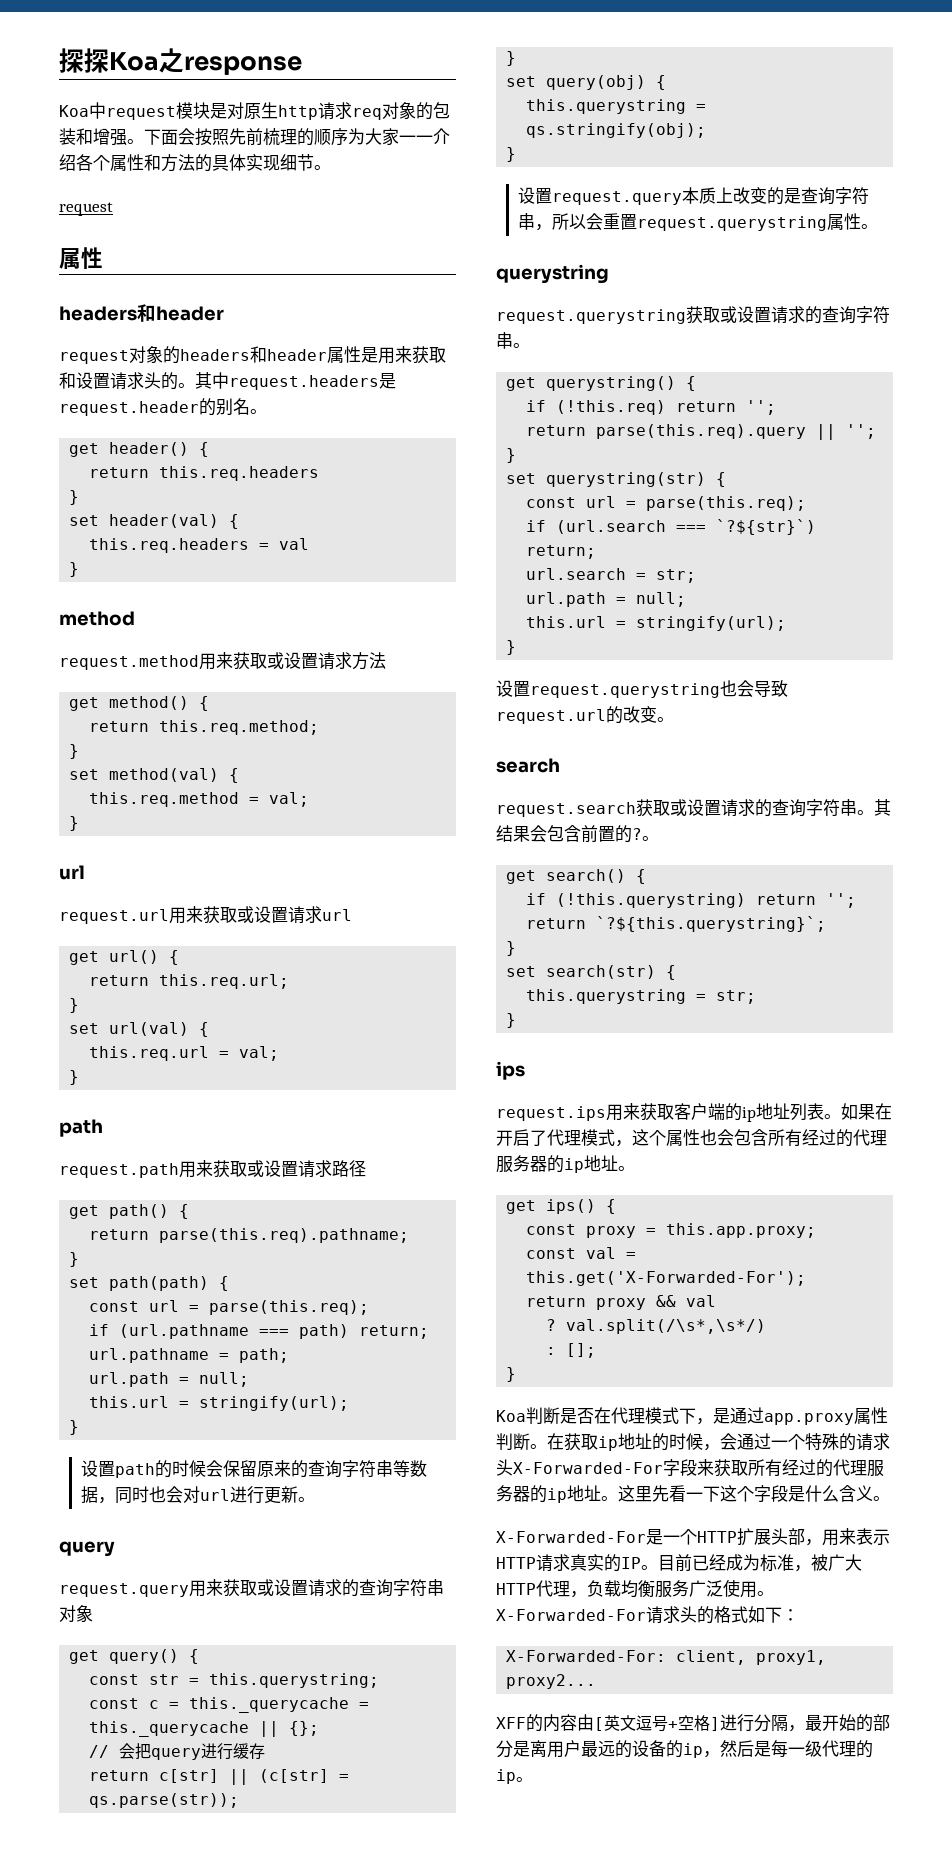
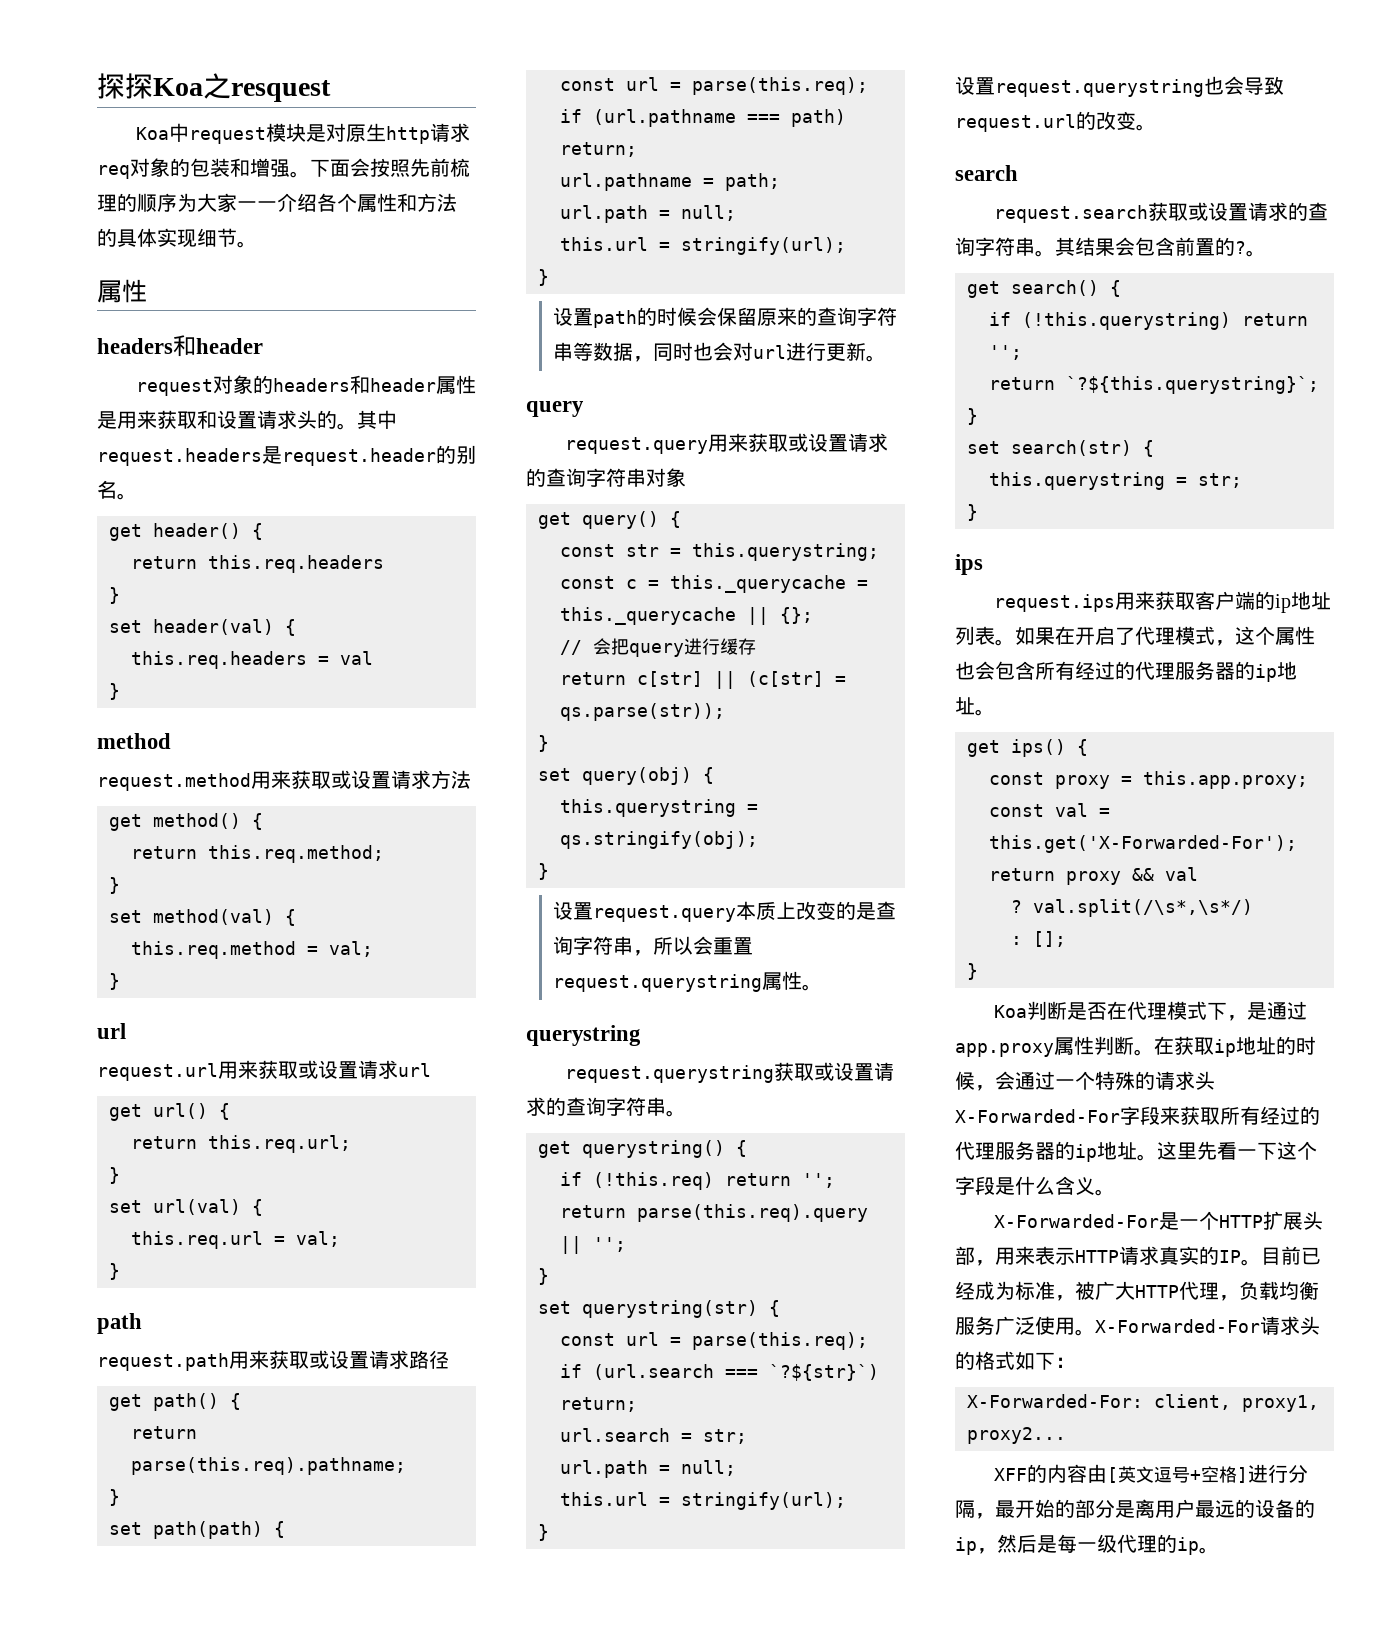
[184,56,302,75] response -> [231,80,331,102] resquest
[59,202,113,216] // request -> (257, 244) none

